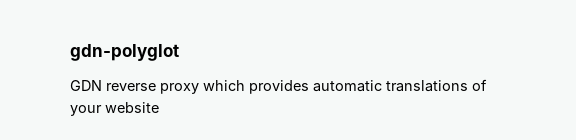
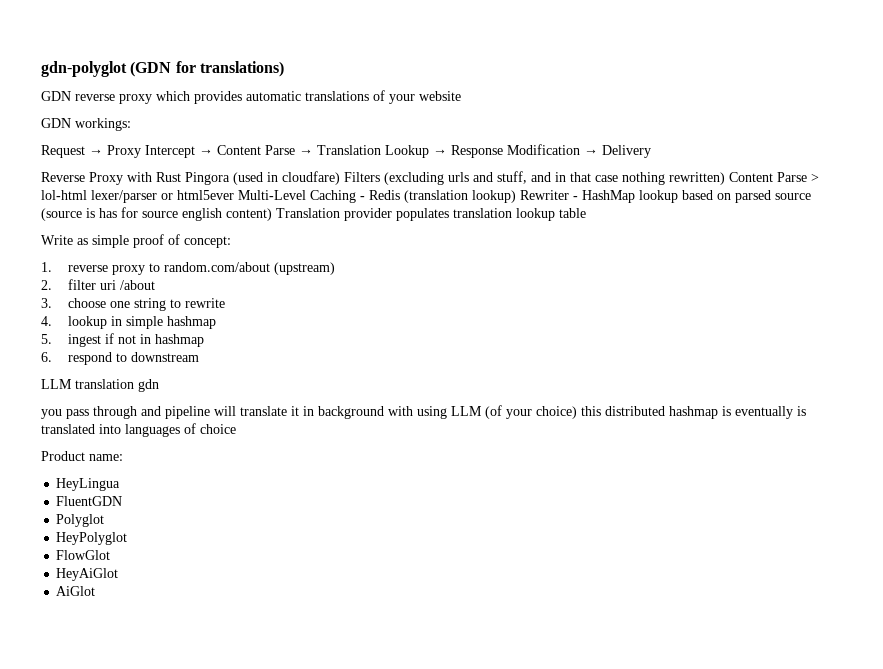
(179, 52) none -> [130,61,284,77] (GDN for translations)
(159, 107) none -> [41,118,131,131] [41,144,651,158] [41,171,819,185] [41,190,811,203] [41,207,586,221] [41,234,231,248] [41,262,335,275] [41,279,155,290] [41,298,225,311] [41,316,216,329] [41,333,204,347] [41,352,199,365] [41,379,159,392] [41,405,806,419] [41,423,236,437] [41,451,123,461] [56,478,121,491] [56,496,123,506] [56,514,105,527] [56,532,128,545] [56,550,111,560] [56,568,119,581] [56,586,96,596] // GDN workings: // Request → Proxy Intercept → Content Parse → Translation Lookup → Response Modification → Delivery // Reverse Proxy with Rust Pingora (used in cloudfare) Filters (excluding urls and stuff, and in that case nothing rewritten) Content Parse > lol-html lexer/parser or html5ever Multi-Level Caching - Redis (translation lookup) Rewriter - HashMap lookup based on parsed source (source is has for source english content) Translation provider populates translation lookup table // Write as simple proof of concept: // 1. reverse proxy to random.com/about (upstream) // 2. filter uri /about // 3. choose one string to rewrite // 4. lookup in simple hashmap // 5. ingest if not in hashmap // 6. respond to downstream // LLM translation gdn // you pass through and pipeline will translate it in background with using LLM (of your choice) this distributed hashmap is eventually is translated into languages of choice // Product name: // HeyLingua // FluentGDN // Polyglot // HeyPolyglot // FlowGlot // HeyAiGlot // AiGlot

